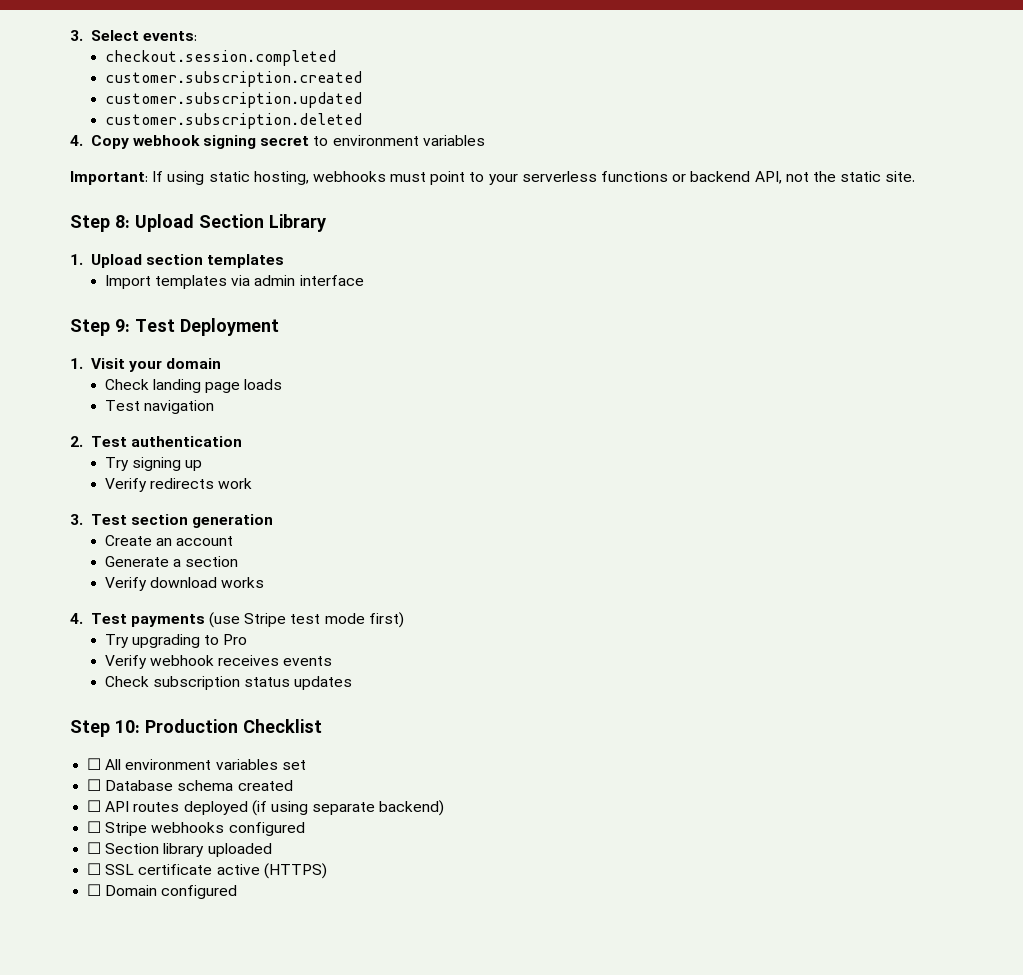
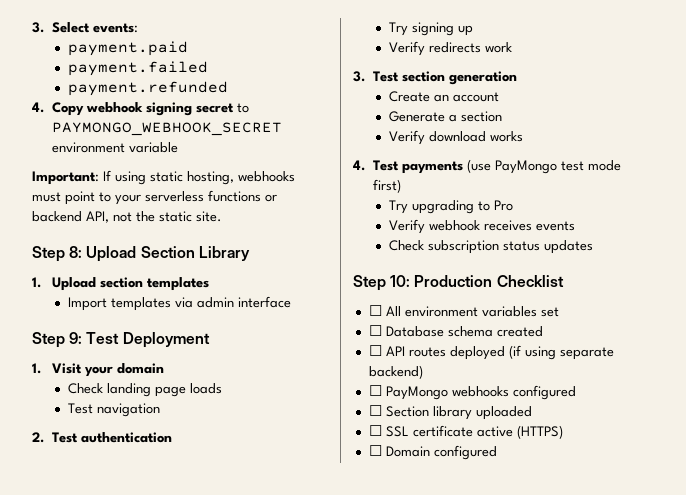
[104,50,336,66] [104,71,362,87] [104,92,362,108] [104,113,362,129] checkout.session.completed // customer.subscription.created // customer.subscription.updated // customer.subscription.deleted -> [67,41,188,56] [67,61,208,76] [67,81,228,96] payment.paid // payment.failed // payment.refunded
[332,135,485,146] environment variables -> [51,122,282,136] [51,142,178,153] PAYMONGO_WEBHOOK_SECRET environment variable
[244,613,287,627] Stripe -> [494,160,557,174] PayMongo
[105,822,148,836] Stripe -> [385,386,448,400] PayMongo

